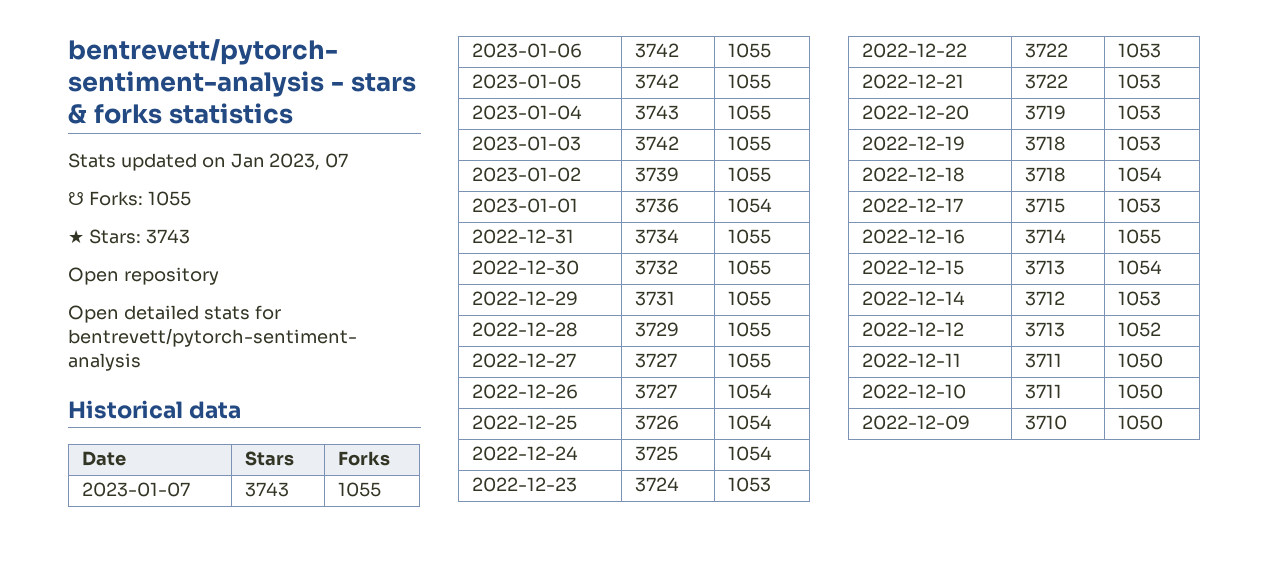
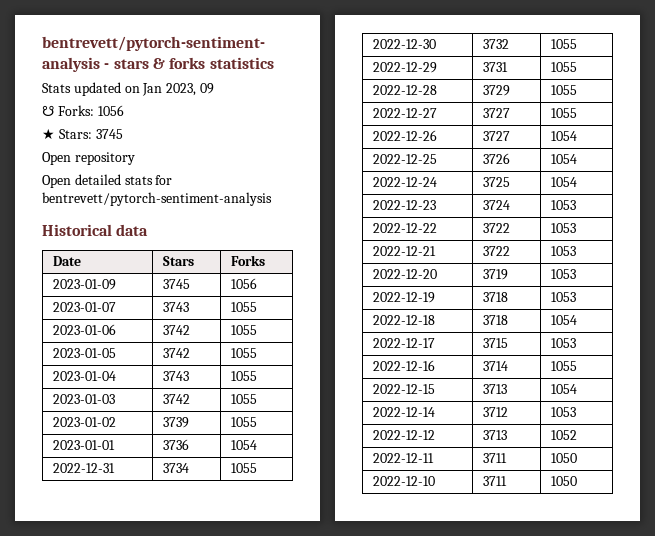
[325,153,349,168] 07 -> [199,83,214,94] 09
[147,191,191,206] 1055 -> [97,105,124,116] 1056
[145,229,190,244] 3743 -> [95,129,123,139] 3745
(391, 458) none -> [52,279,116,290] [162,279,190,289] [230,278,257,289] // 2023-01-09 | 3745 | 1056
[862,415,971,430] [1025,415,1068,430] [1118,415,1164,430] // 2022-12-09 | 3710 | 1050 -> (577, 481) none

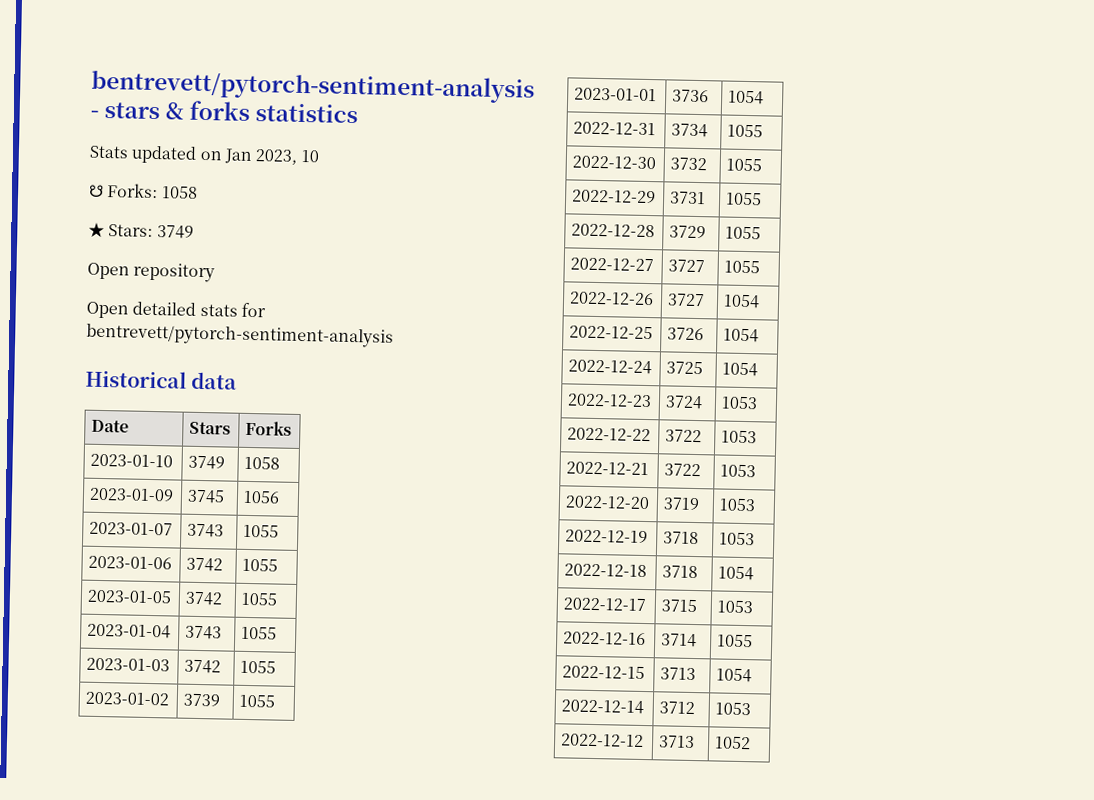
[199,83,214,94] 09 -> [300,149,320,163] 10
[97,105,124,116] 1056 -> [161,186,198,199] 1058
[95,129,123,139] 3745 -> [156,225,194,239] 3749
(265, 260) none -> [90,453,174,468] [188,455,226,470] [244,456,281,470] // 2023-01-10 | 3749 | 1058
[372,453,434,463] [482,453,507,463] [550,453,577,463] [372,476,435,486] [482,476,507,486] [550,476,577,486] // 2022-12-11 | 3711 | 1050 // 2022-12-10 | 3711 | 1050 -> (752, 743) none

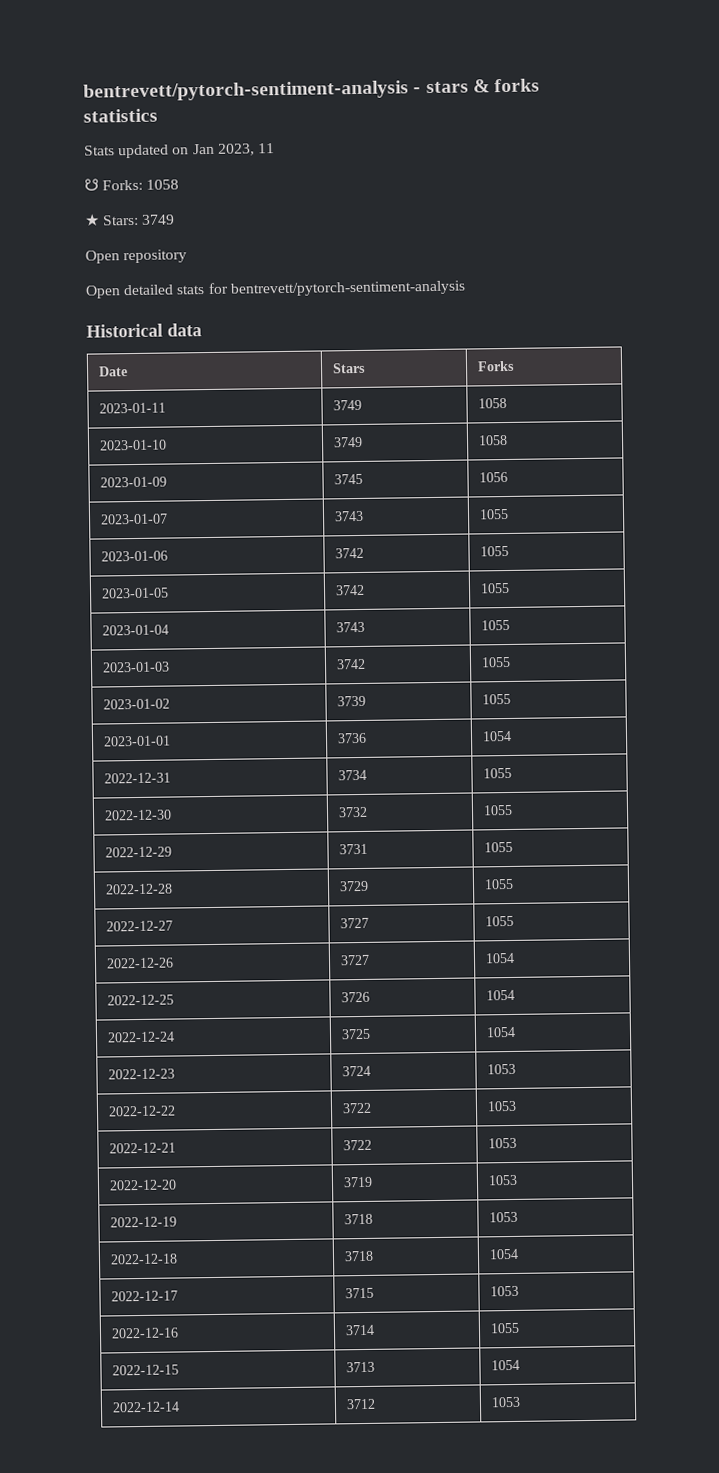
[300,149,320,163] 10 -> [257,143,275,154] 11
(293, 428) none -> [98,402,166,414] [332,399,362,411] [477,397,507,409] // 2023-01-11 | 3749 | 1058
[561,733,645,748] [658,735,696,749] [714,736,752,750] // 2022-12-12 | 3713 | 1052 -> (521, 1402) none

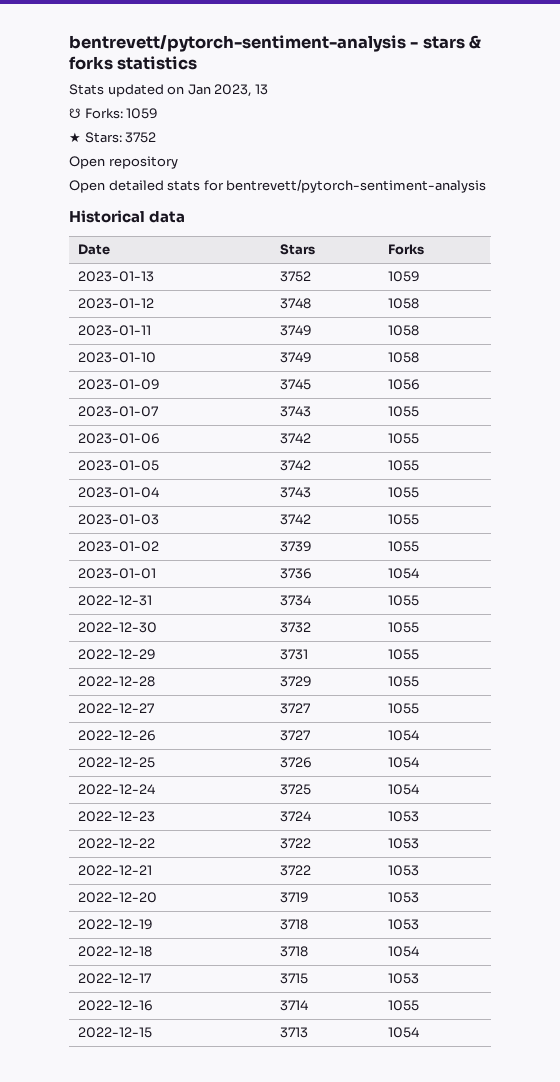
[257,143,275,154] 11 -> [254,84,268,95] 13
[146,179,180,190] 1058 -> [126,108,159,119] 1059
[141,214,176,225] 3749 -> [125,132,157,143] 3752
(515, 366) none -> [77,271,154,282] [279,271,311,282] [387,271,420,282] [77,298,154,309] [279,298,311,309] [387,298,419,309] // 2023-01-13 | 3752 | 1059 // 2023-01-12 | 3748 | 1058
[111,1401,180,1413] [345,1398,376,1410] [490,1396,521,1408] // 2022-12-14 | 3712 | 1053 -> (419, 1032) none

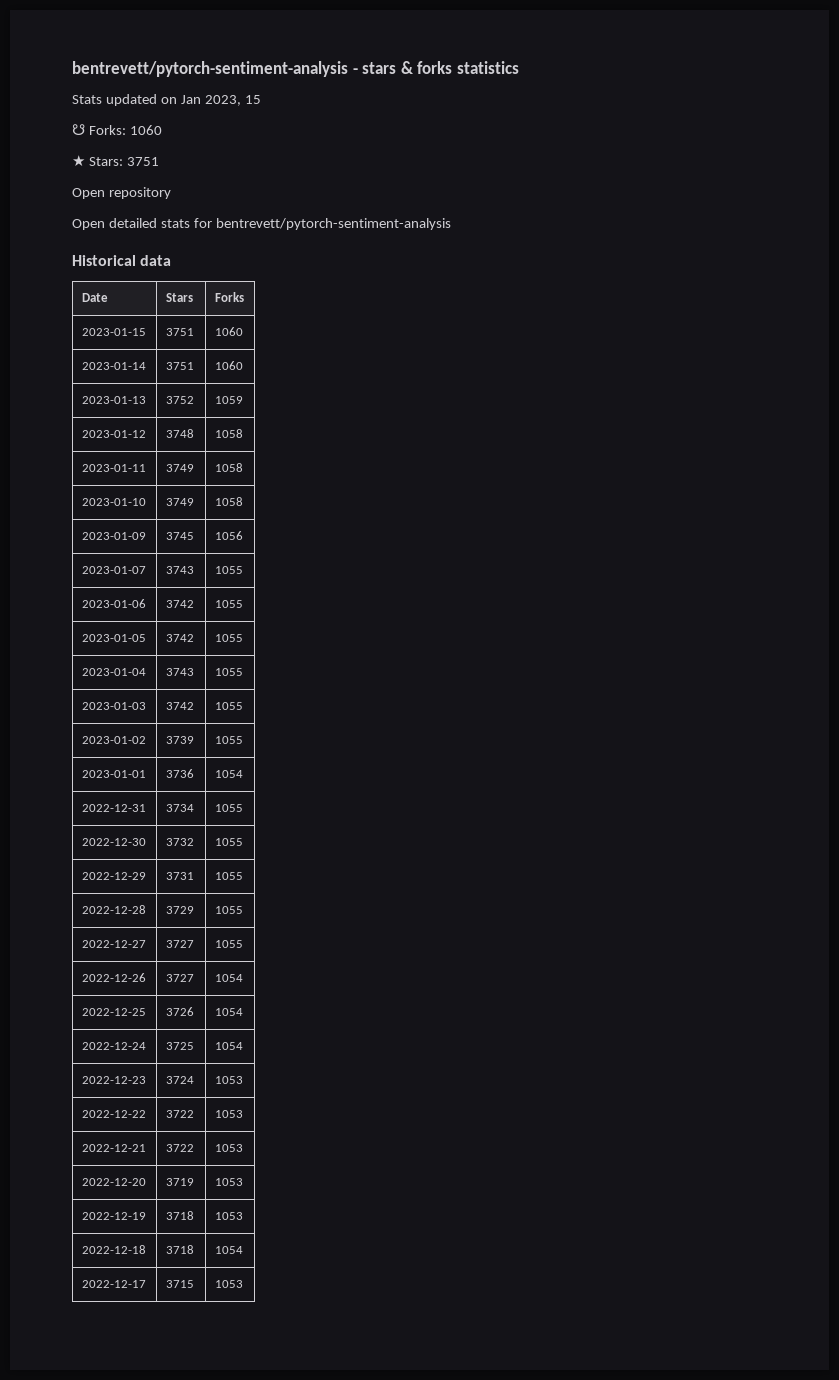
[254,84,268,95] 13 -> [244,95,261,104] 15
[126,108,159,119] 1059 -> [129,125,162,135] 1060
[125,132,157,143] 3752 -> [126,157,159,166] 3751
(424, 249) none -> [81,328,146,336] [165,328,194,336] [214,327,243,336] [81,362,146,370] [165,362,194,370] [214,361,243,370] // 2023-01-15 | 3751 | 1060 // 2023-01-14 | 3751 | 1060
[77,1000,153,1011] [279,1000,308,1011] [387,1000,419,1011] [77,1027,152,1038] [279,1027,308,1038] [387,1027,419,1038] // 2022-12-16 | 3714 | 1055 // 2022-12-15 | 3713 | 1054 -> (243, 1284) none

